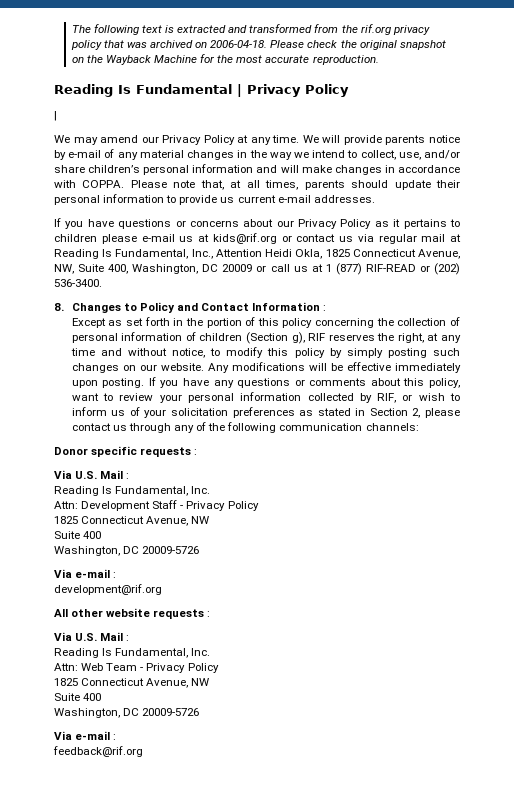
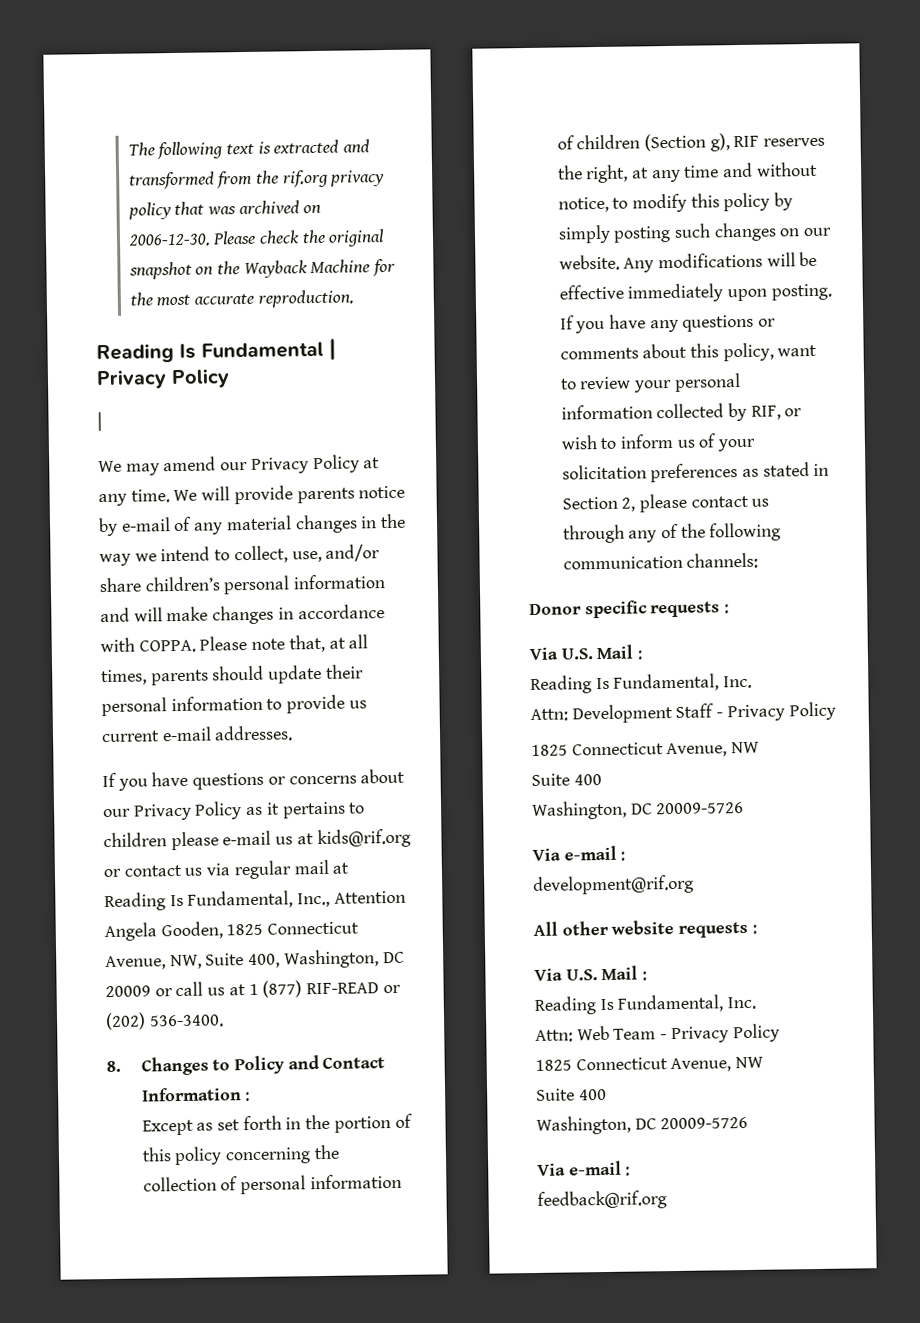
[210,40,268,48] 2006-04-18. -> [127,233,211,247] 2006-12-30.
[265,249,323,259] Heidi Okla, -> [104,921,223,942] Angela Gooden,

